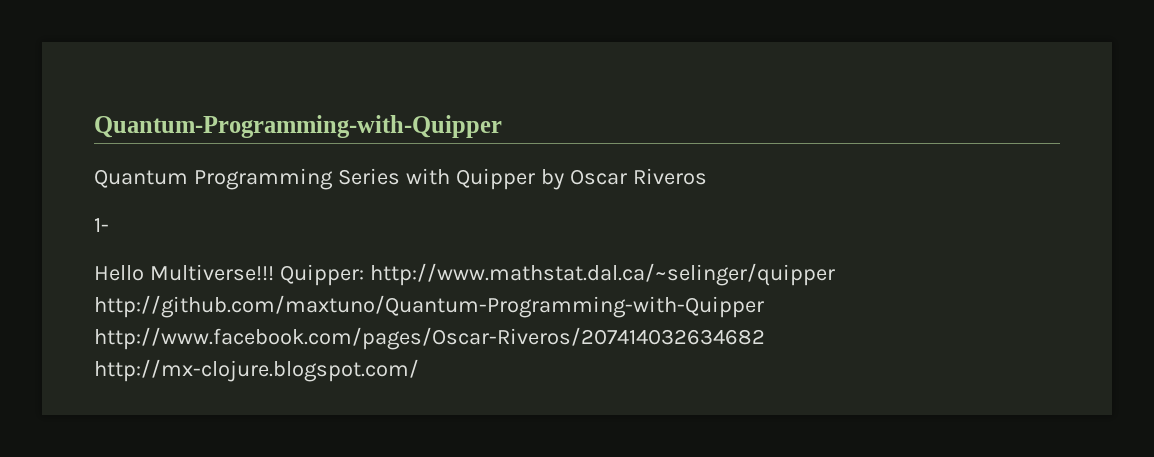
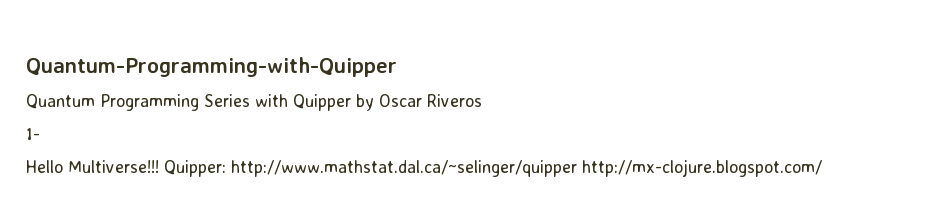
[94,295,764,318] [94,327,765,350] http://github.com/maxtuno/Quantum-Programming-with-Quipper http://www.facebook.com/pages/Oscar-Riveros/207414032634682 -> (577, 168) none

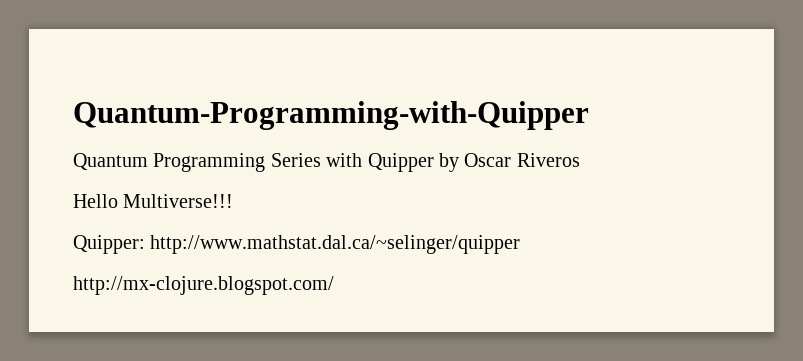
[26,128,40,140] // 1- -> (580, 160) none
(159, 166) none -> (234, 201) //
(577, 168) none -> (521, 244) //

